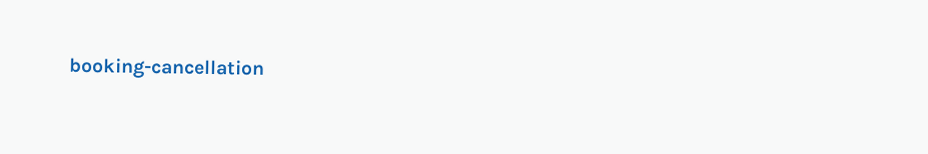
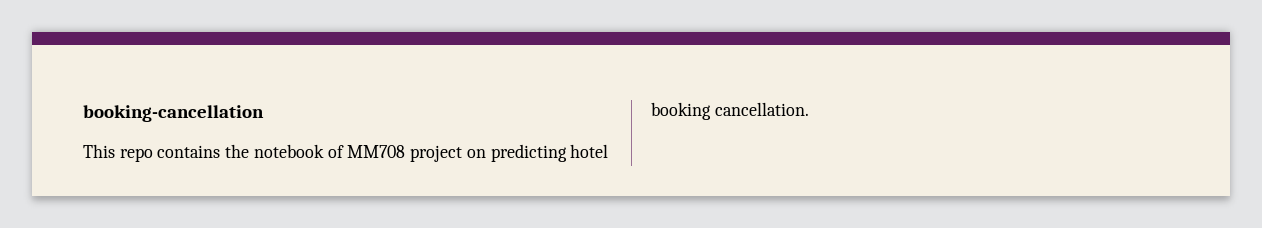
(265, 68) none -> [83,144,609,162] [651,102,809,120] // This repo contains the notebook of MM708 project on predicting hotel booking cancellation.

